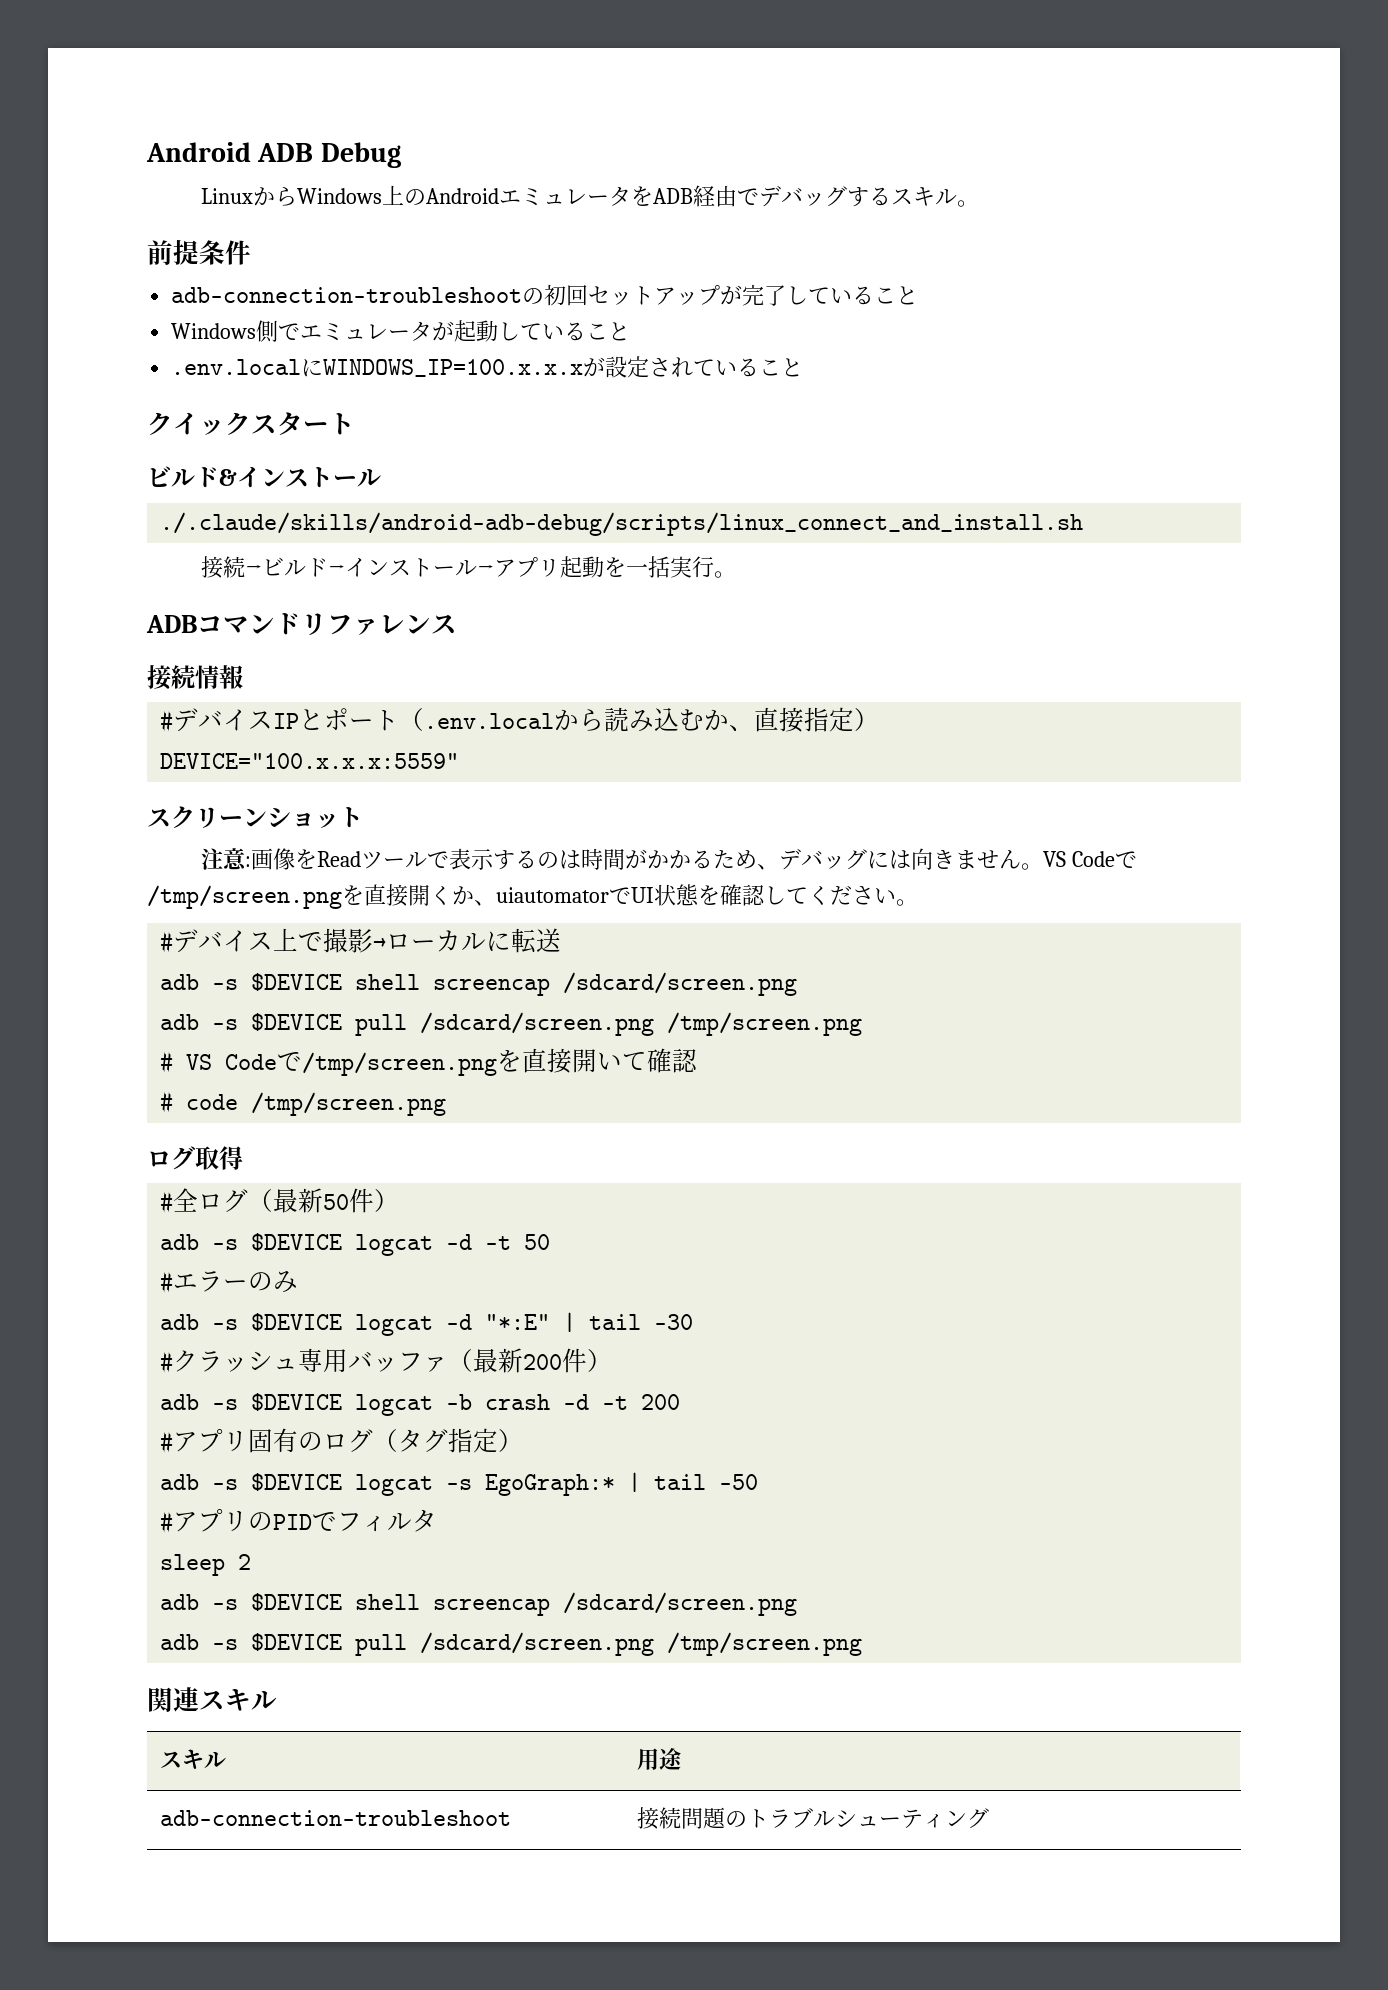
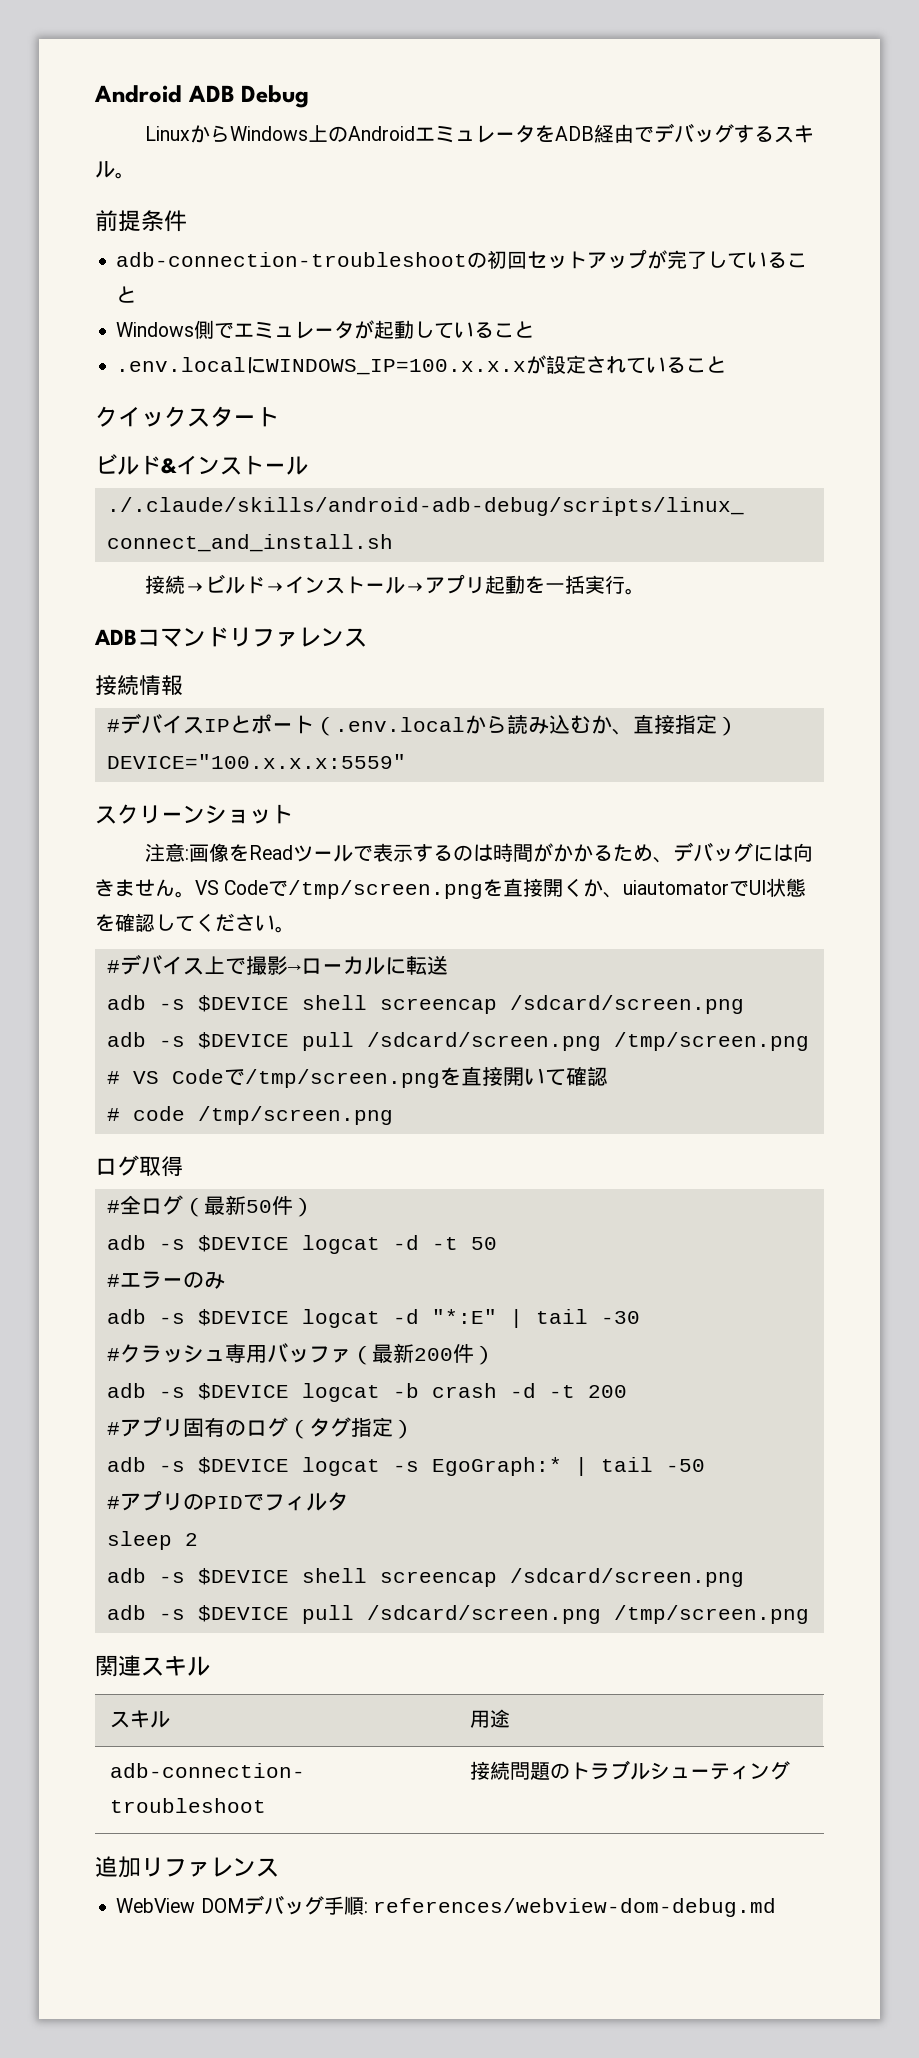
(990, 1818) none -> [95,1856,279,1878] [116,1895,776,1917] // 追加リファレンス // WebView DOMデバッグ手順: references/webview-dom-debug.md

